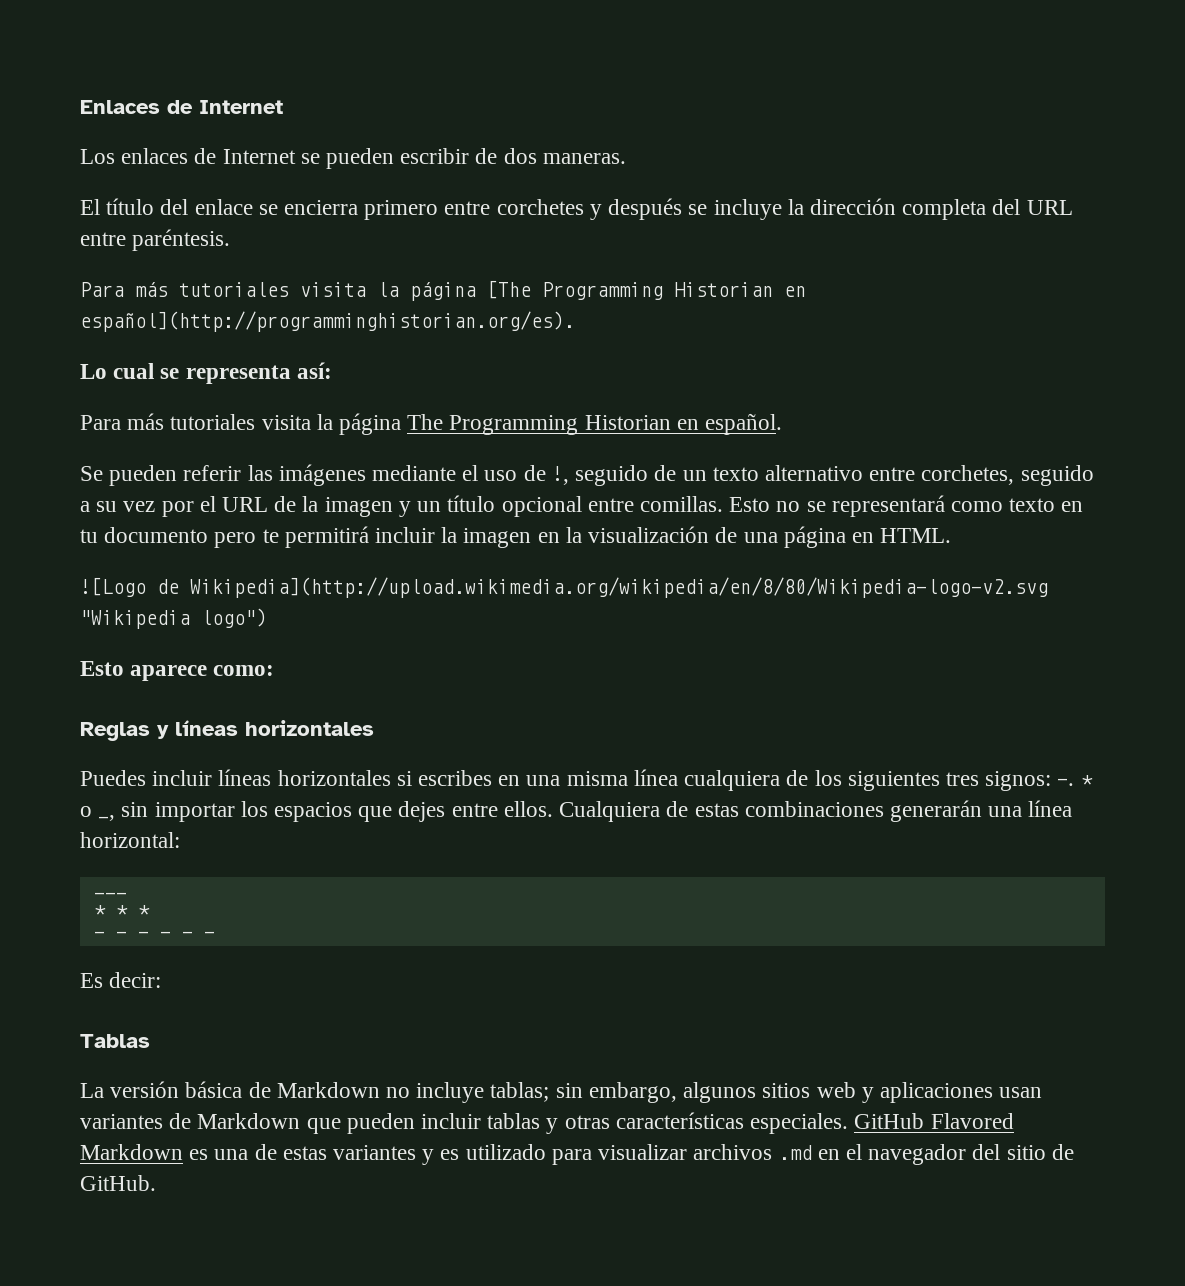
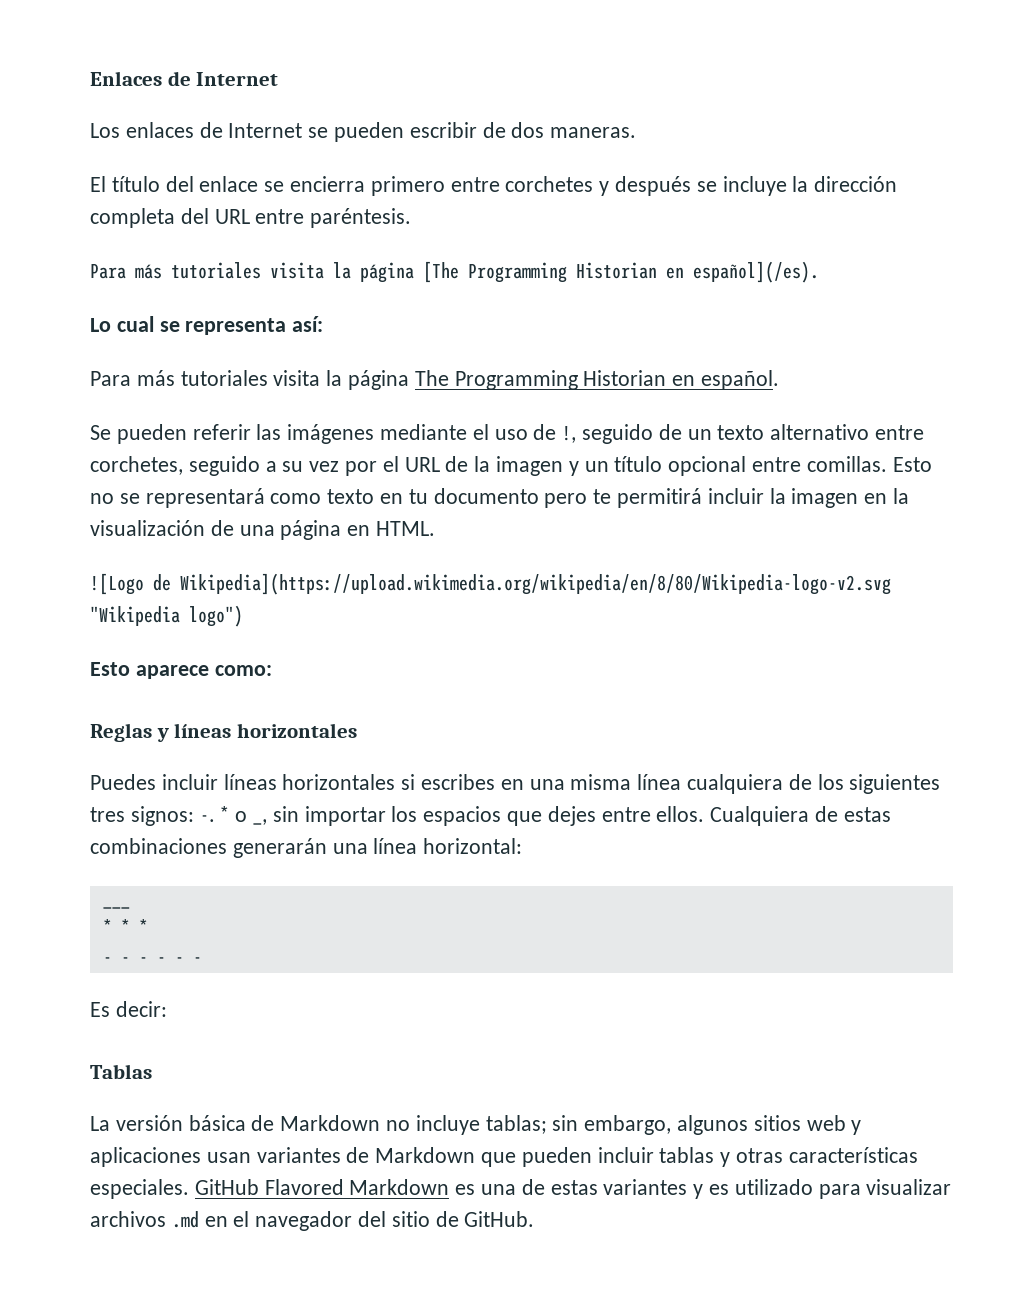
[80,311,575,332] español](http://programminghistorian.org/es). -> [693,261,819,283] español](/es).
[190,577,1048,598] Wikipedia](http://upload.wikimedia.org/wikipedia/en/8/80/Wikipedia-logo-v2.svg -> [180,573,891,595] Wikipedia](https://upload.wikimedia.org/wikipedia/en/8/80/Wikipedia-logo-v2.svg

